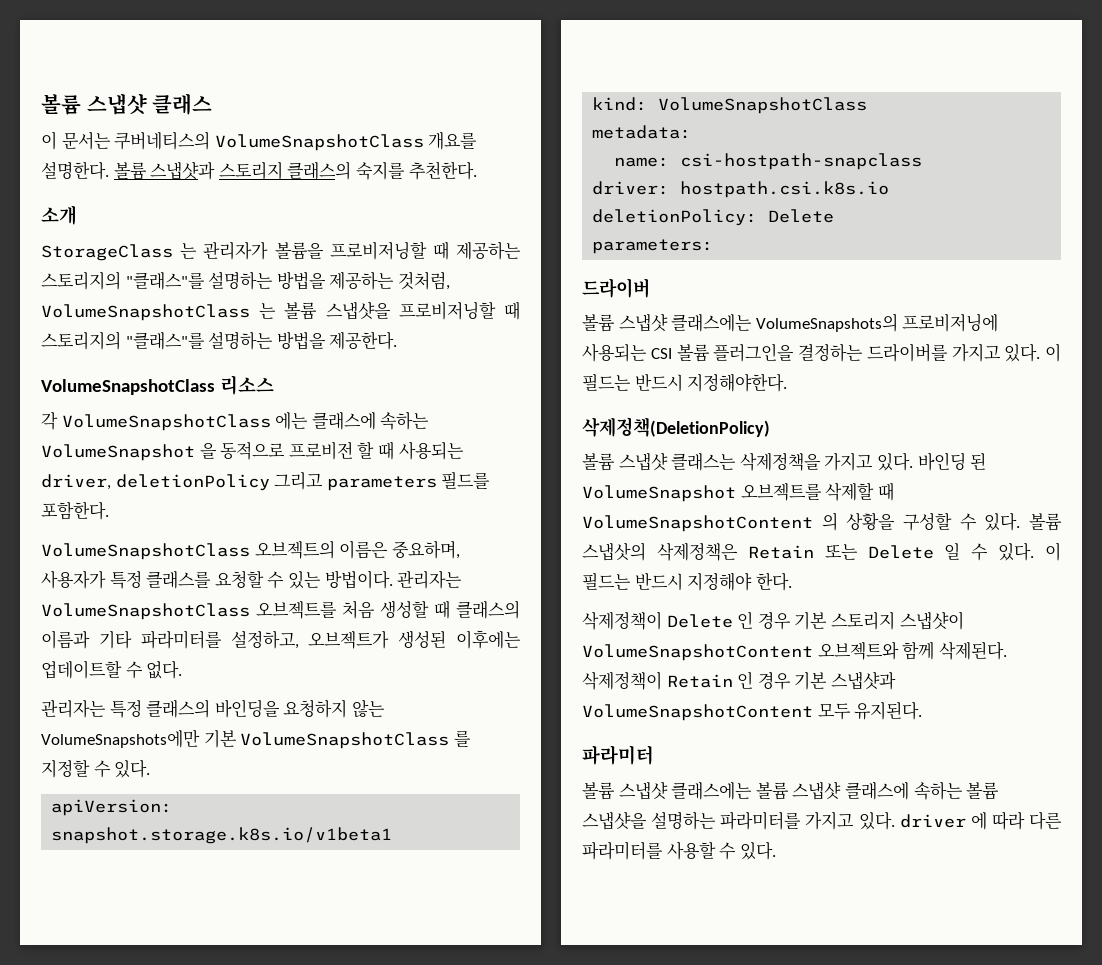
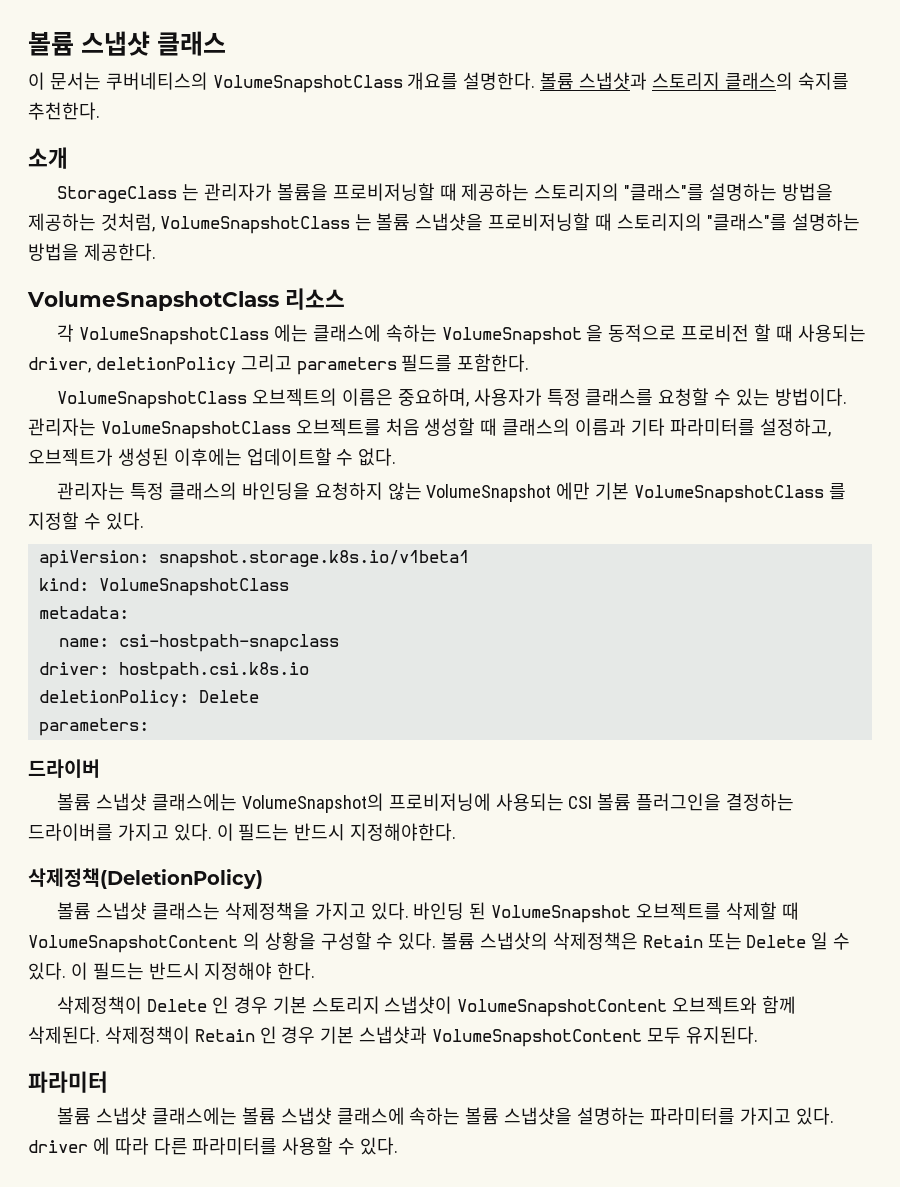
[41,729,200,748] VolumeSnapshots에만 -> [426,482,591,502] VolumeSnapshot 에만
[755,313,898,332] VolumeSnapshots의 -> [241,793,384,813] VolumeSnapshot의

